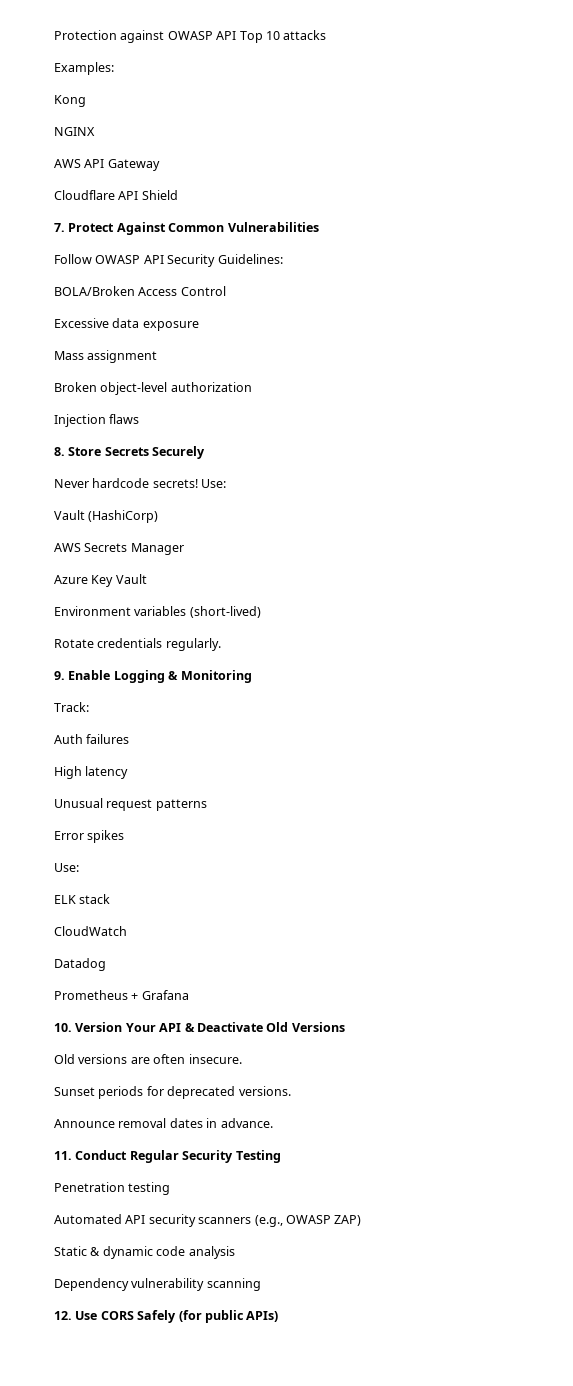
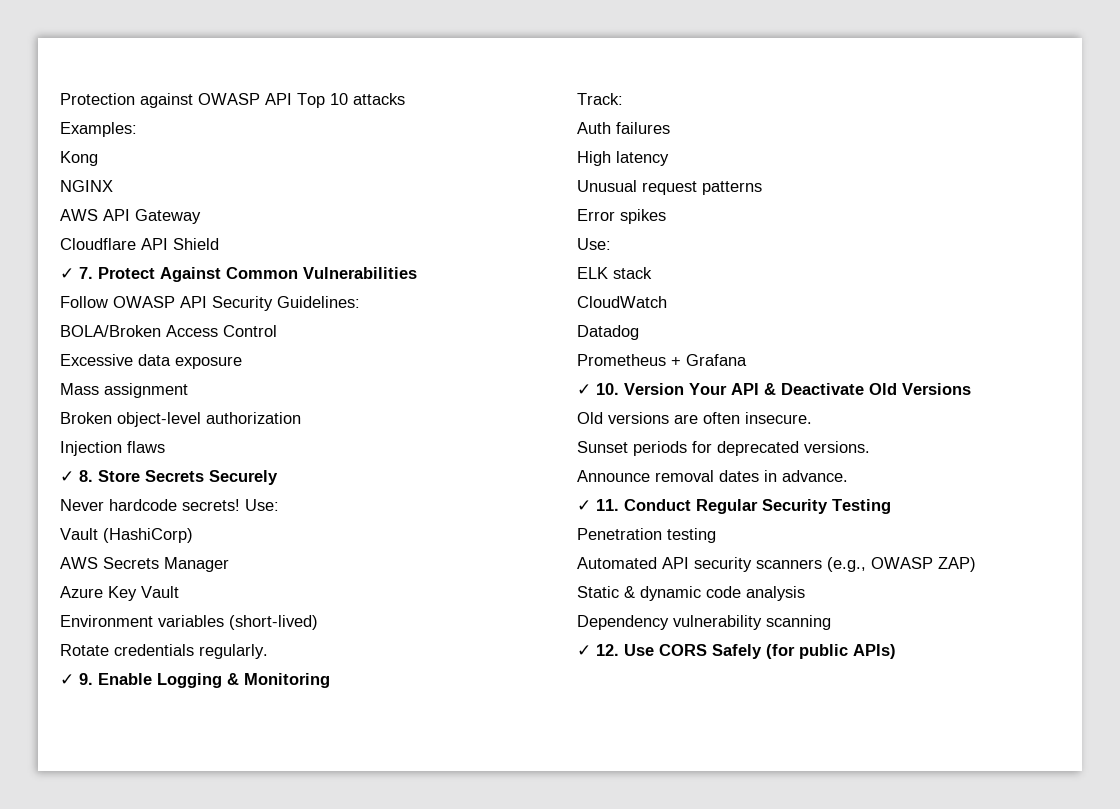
(178, 195) none -> [60,268,74,279] ✓
(140, 419) none -> [60,471,74,482] ✓
(221, 644) none -> [60,674,74,685] ✓
(189, 995) none -> [577,384,591,395] ✓
(273, 1123) none -> [577,500,591,511] ✓
(261, 1284) none -> [577,645,591,656] ✓

